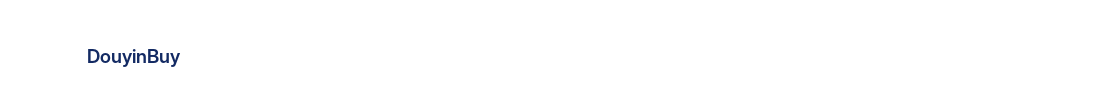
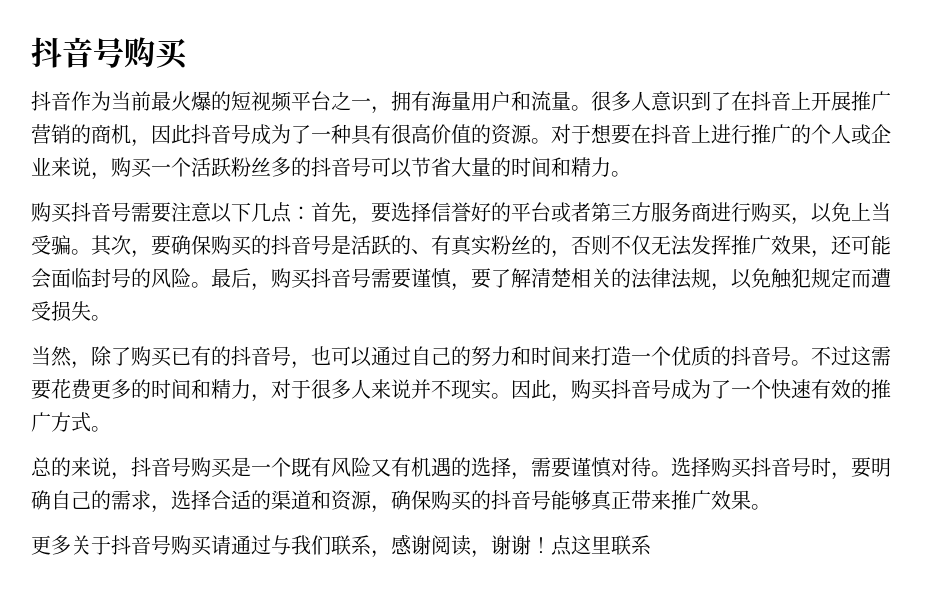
[87,49,181,67] DouyinBuy -> [31,37,189,70] [31,91,891,114] [31,124,891,147] [31,157,631,180] [31,202,891,225] [31,235,891,258] [31,268,891,291] [31,301,111,322] [31,346,891,369] [31,379,891,402] [31,412,111,432] [31,457,891,480] [31,490,771,513] [31,534,651,558] 抖音号购买 // 抖音作为当前最火爆的短视频平台之一，拥有海量用户和流量。很多人意识到了在抖音上开展推广营销的商机，因此抖音号成为了一种具有很高价值的资源。对于想要在抖音上进行推广的个人或企业来说，购买一个活跃粉丝多的抖音号可以节省大量的时间和精力。 // 购买抖音号需要注意以下几点：首先，要选择信誉好的平台或者第三方服务商进行购买，以免上当受骗。其次，要确保购买的抖音号是活跃的、有真实粉丝的，否则不仅无法发挥推广效果，还可能会面临封号的风险。最后，购买抖音号需要谨慎，要了解清楚相关的法律法规，以免触犯规定而遭受损失。 // 当然，除了购买已有的抖音号，也可以通过自己的努力和时间来打造一个优质的抖音号。不过这需要花费更多的时间和精力，对于很多人来说并不现实。因此，购买抖音号成为了一个快速有效的推广方式。 // 总的来说，抖音号购买是一个既有风险又有机遇的选择，需要谨慎对待。选择购买抖音号时，要明确自己的需求，选择合适的渠道和资源，确保购买的抖音号能够真正带来推广效果。 // 更多关于抖音号购买请通过与我们联系，感谢阅读，谢谢！点这里联系

